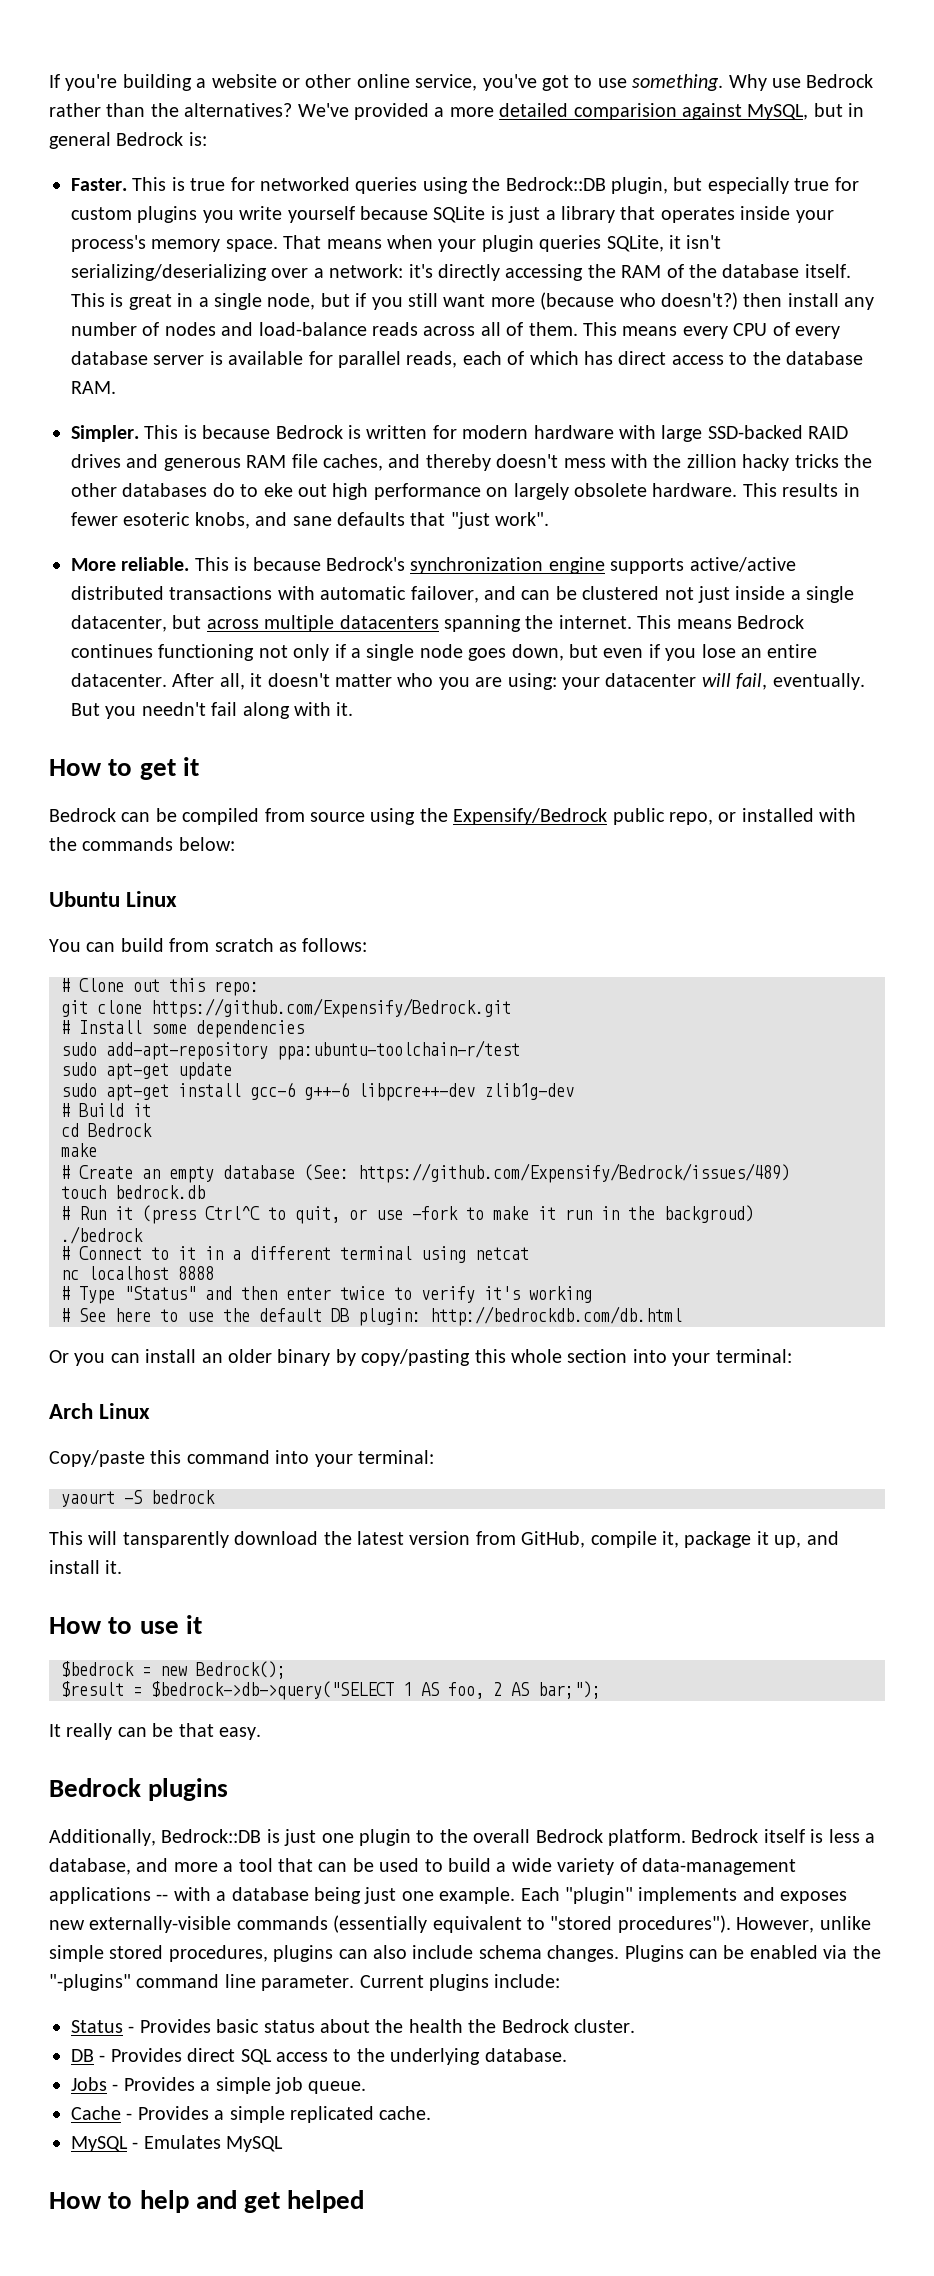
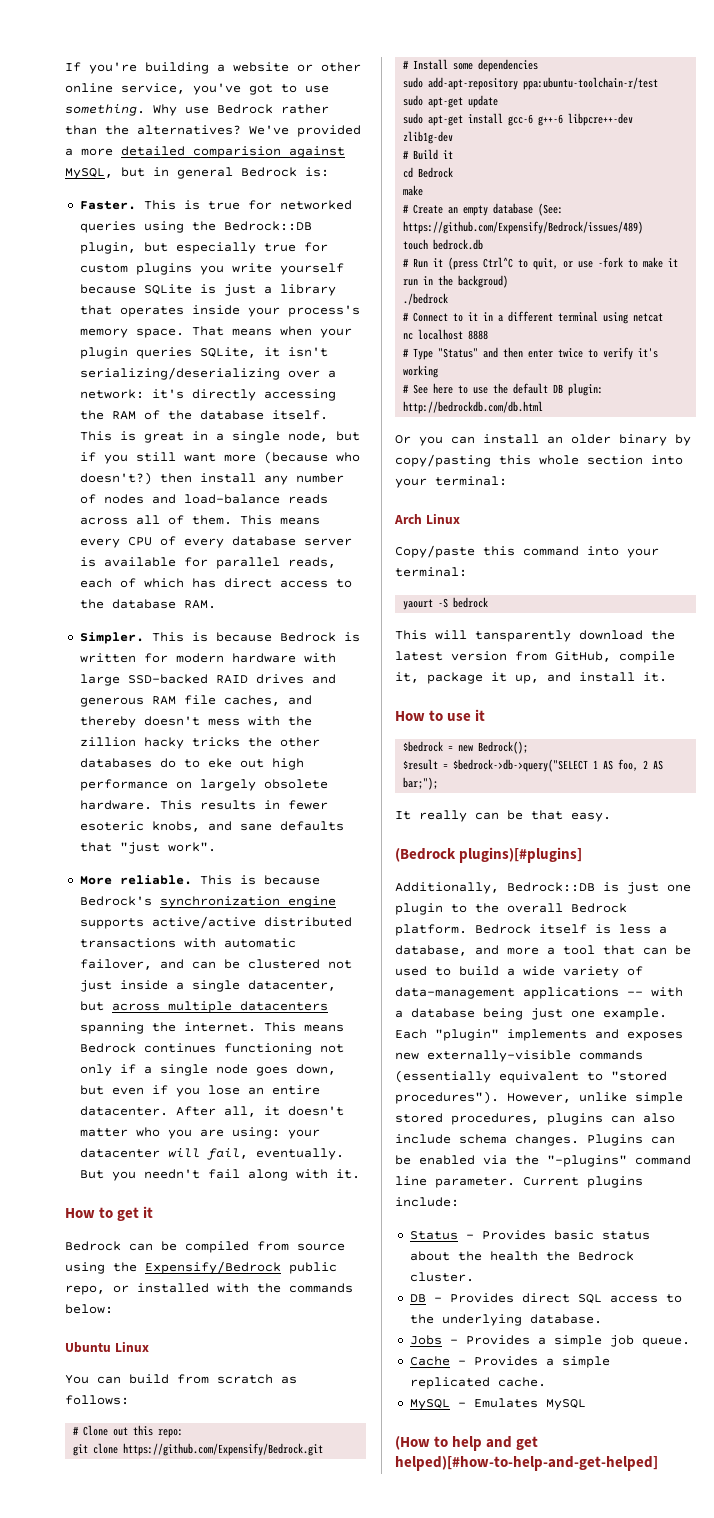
[49,1778,229,1801] Bedrock plugins -> [395,847,583,863] (Bedrock plugins)[#plugins]
[49,2192,102,2209] How -> [395,1436,430,1450] (How
[287,2190,365,2213] helped -> [395,1456,658,1471] helped)[#how-to-help-and-get-helped]

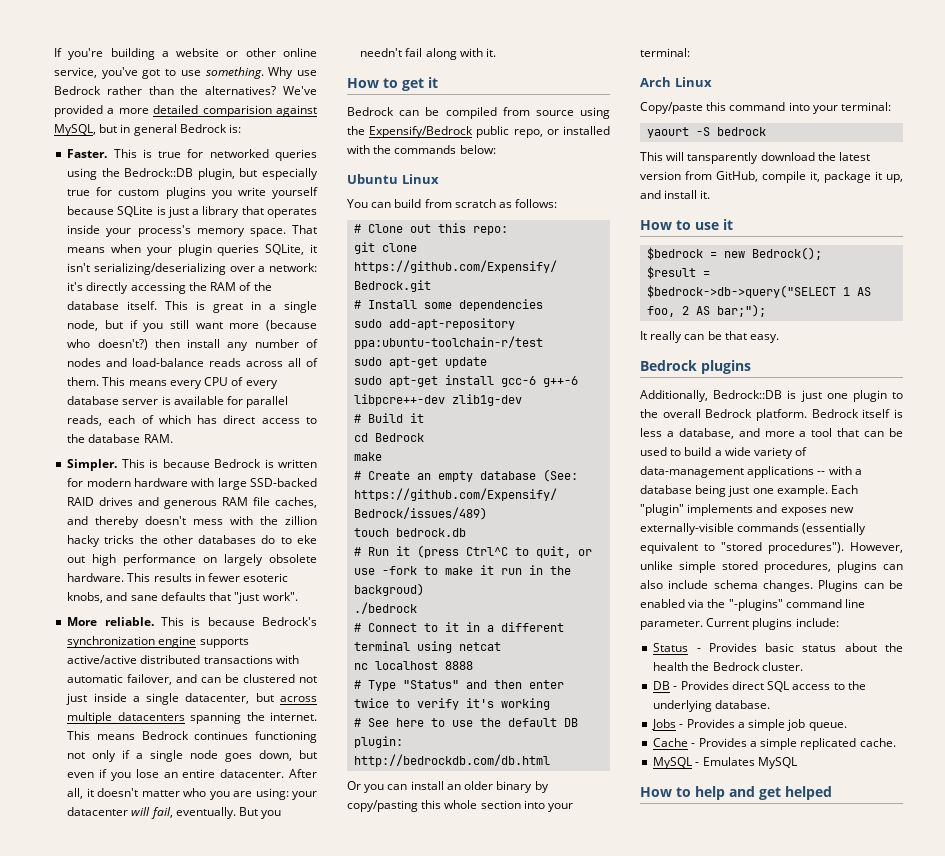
[395,847,583,863] (Bedrock plugins)[#plugins] -> [640,360,751,374] Bedrock plugins
[395,1436,430,1450] (How -> [640,787,672,797] How
[395,1456,658,1471] helped)[#how-to-help-and-get-helped] -> [785,786,832,800] helped

